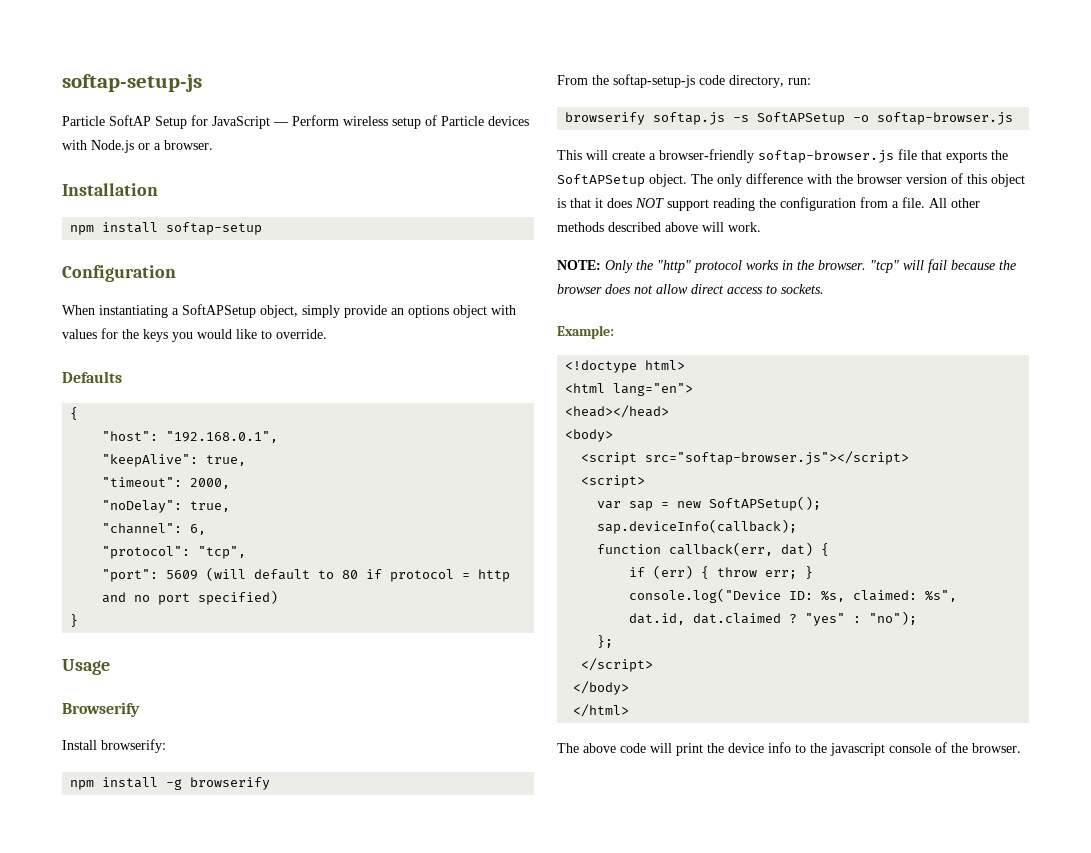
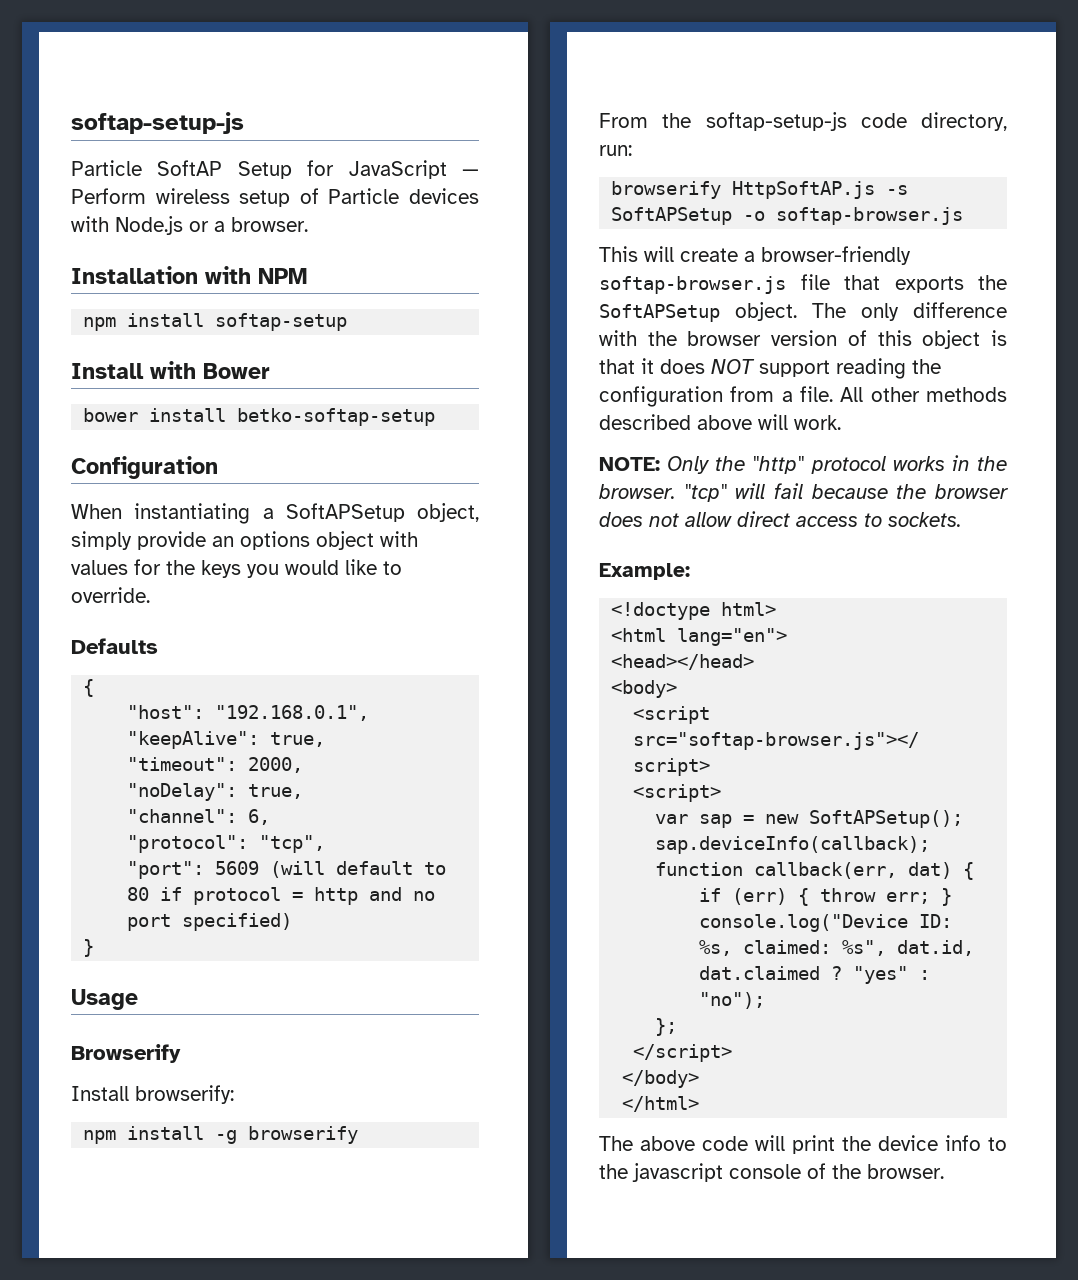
(158, 189) none -> [205,266,307,284] with NPM
(263, 228) none -> [71,361,270,379] [83,408,436,426] // Install with Bower // bower install betko-softap-setup
[653,112,726,125] softap.js -> [732,181,876,199] HttpSoftAP.js

